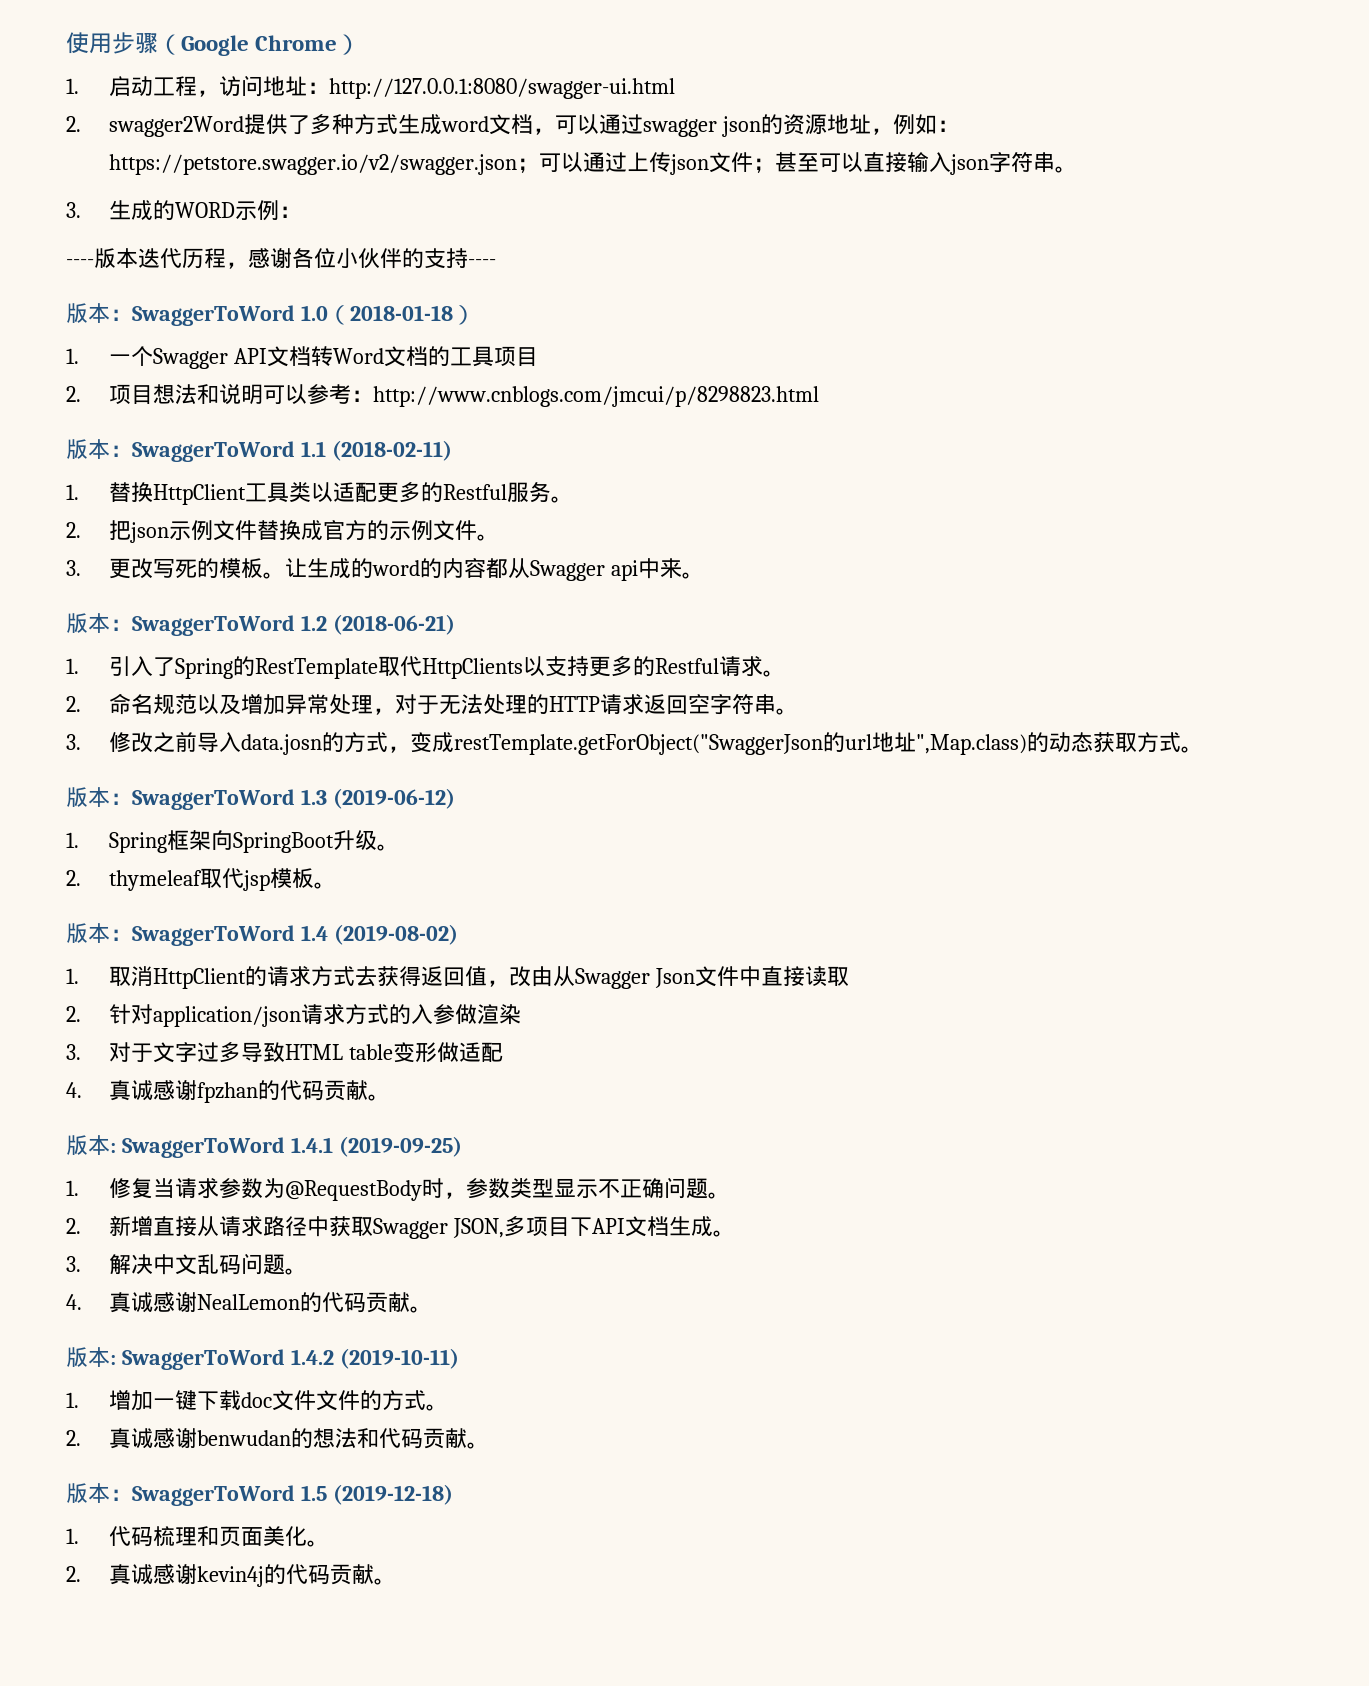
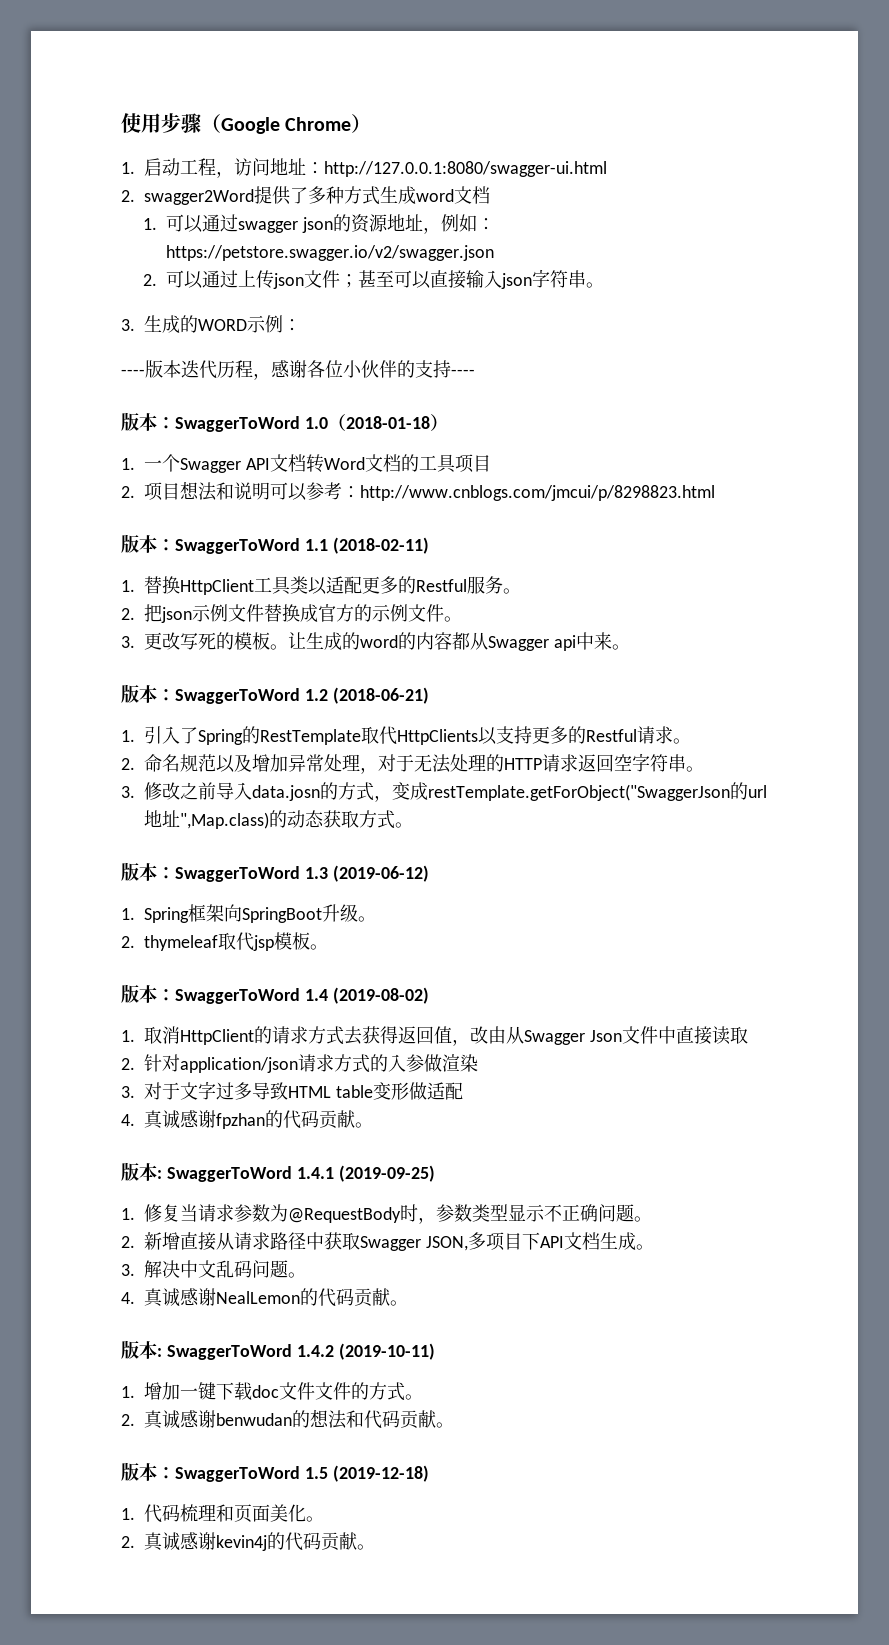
[532,128,555,135] ， -> [142,218,157,230] // 1.
[516,158,539,173] ； -> [142,274,157,286] // 2.

